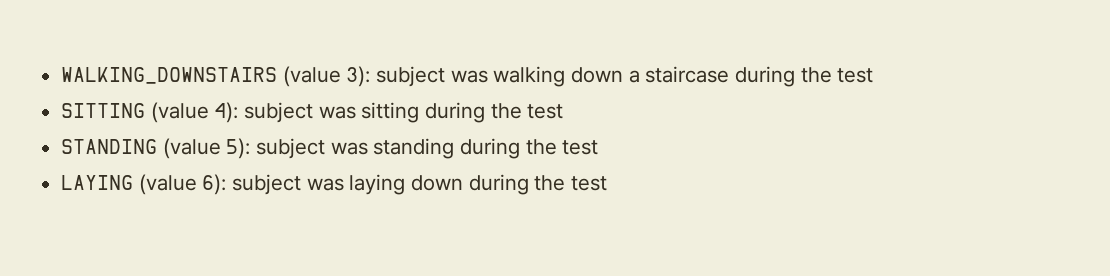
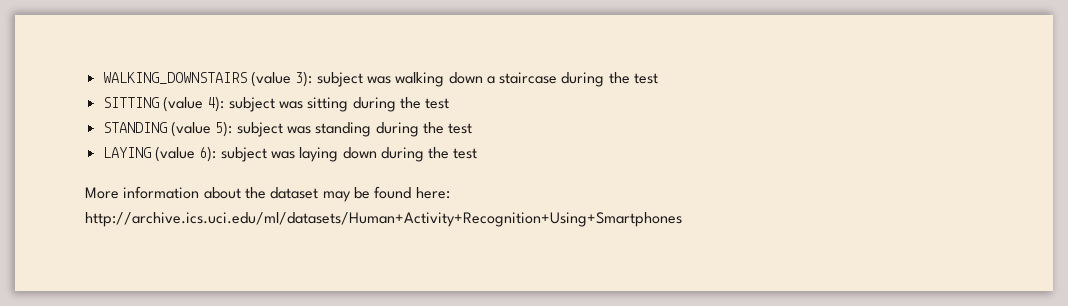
(608, 183) none -> [85,186,450,202] [85,212,682,227] // More information about the dataset may be found here: http://archive.ics.uci.edu/ml/datasets/Human+Activity+Recognition+Using+Smartphones

